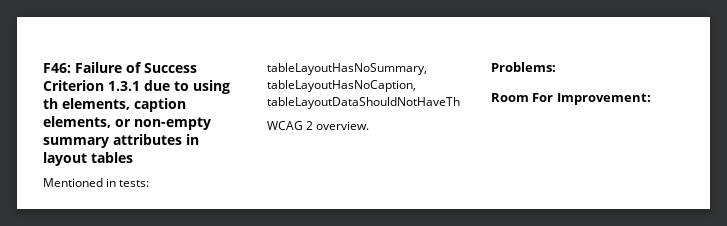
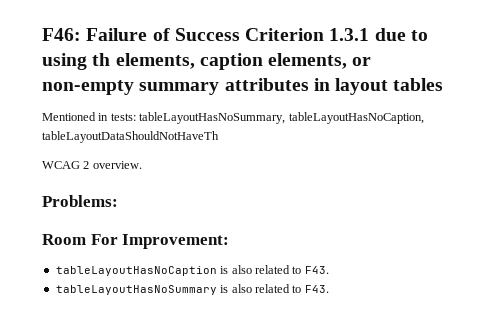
(651, 99) none -> [55,265,329,276] [55,284,329,295] // tableLayoutHasNoCaption is also related to F43. // tableLayoutHasNoSummary is also related to F43.

